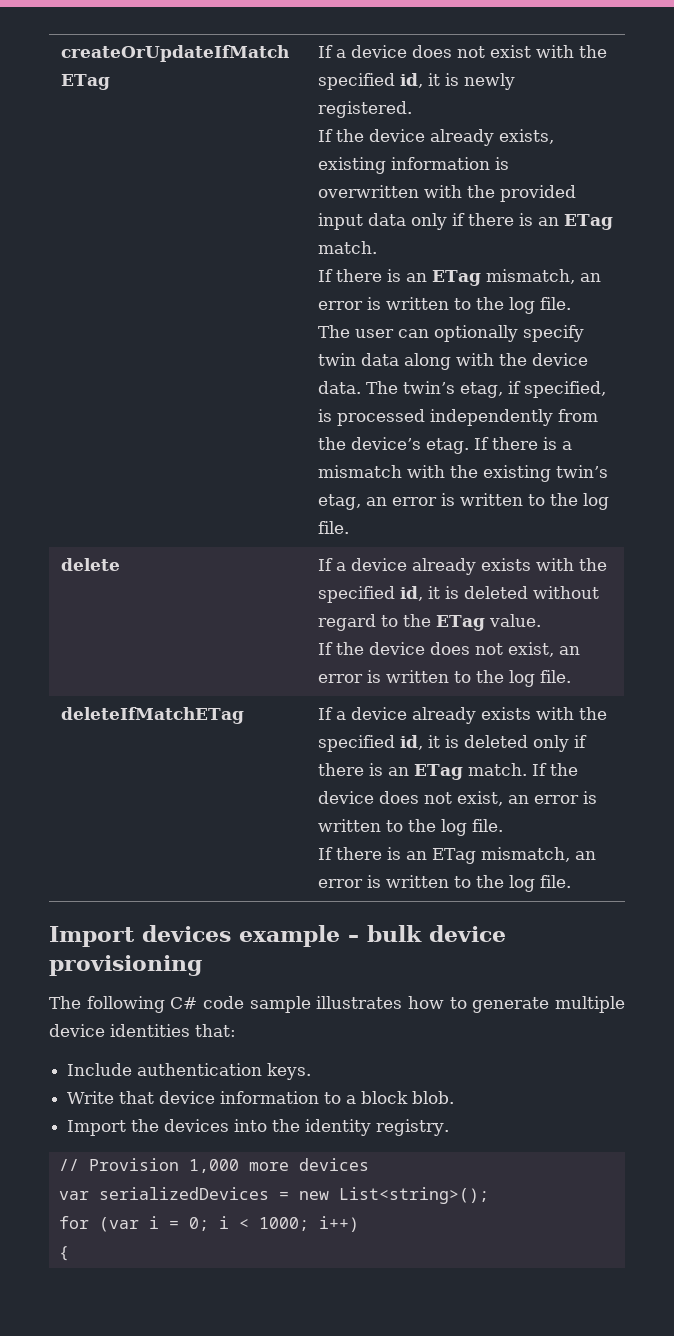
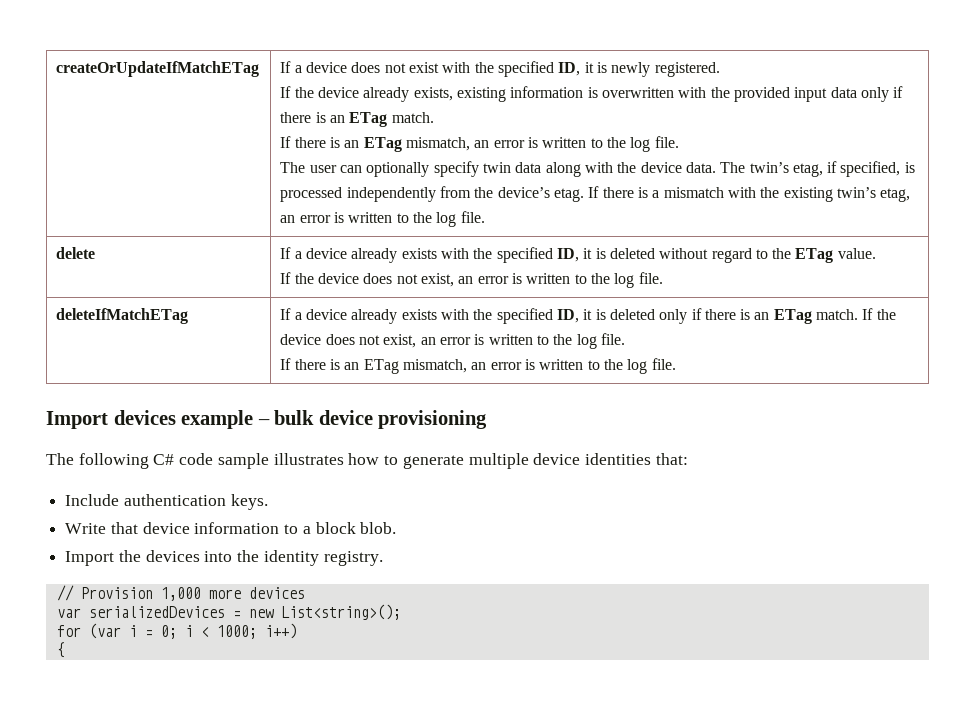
[399,73,423,88] id, -> [558,62,581,76] ID,
[399,586,423,601] id, -> [556,248,579,262] ID,
[399,735,423,750] id, -> [556,309,579,323] ID,

